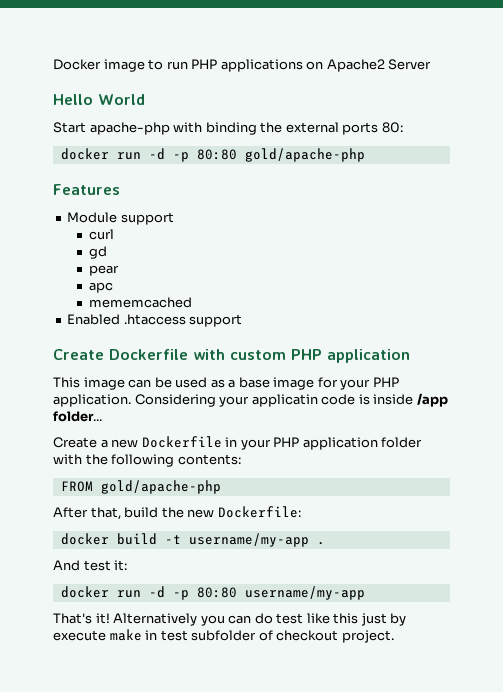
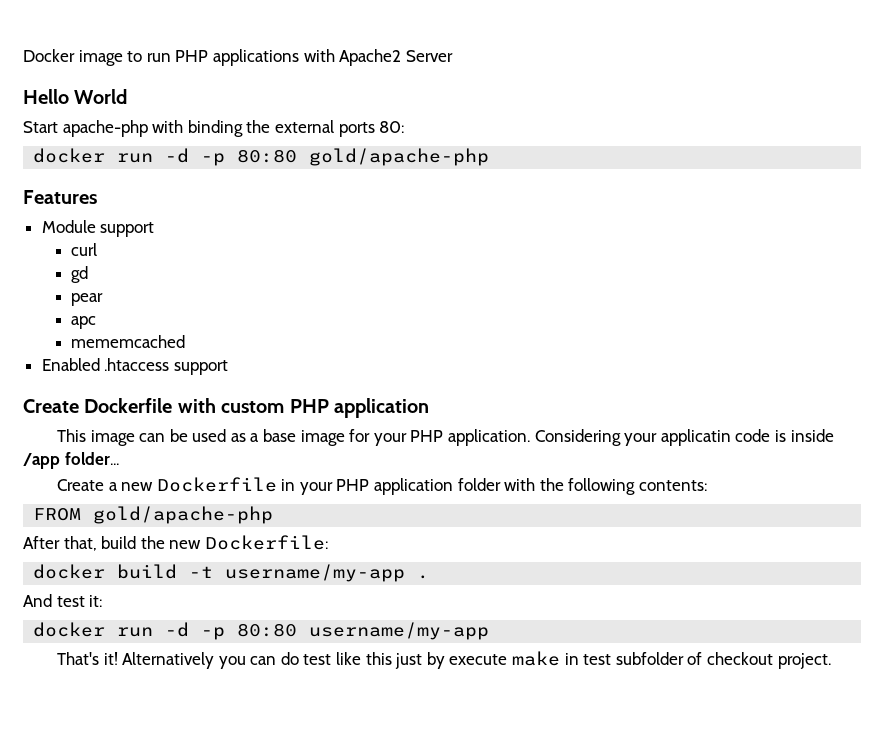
[306,61,324,70] on -> [303,49,335,62] with

